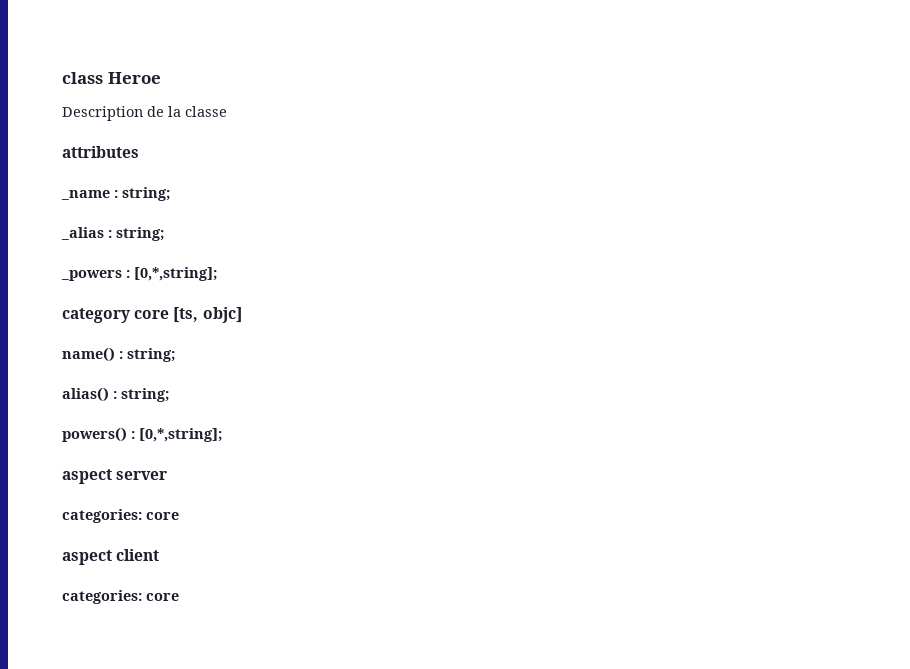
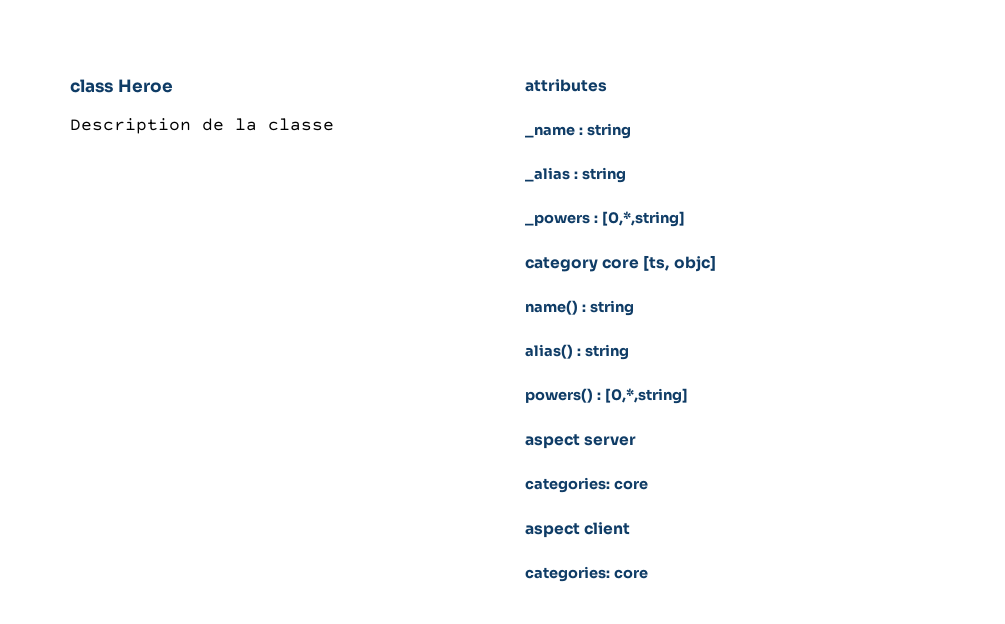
[122,187,170,201] string; -> [586,123,631,139] string
[116,227,164,241] string; -> [581,167,626,183] string
[134,267,217,281] [0,*,string]; -> [601,211,685,227] [0,*,string]
[127,348,175,362] string; -> [589,300,634,316] string
[121,388,169,402] string; -> [584,344,629,360] string
[139,428,222,442] [0,*,string]; -> [604,388,688,404] [0,*,string]

